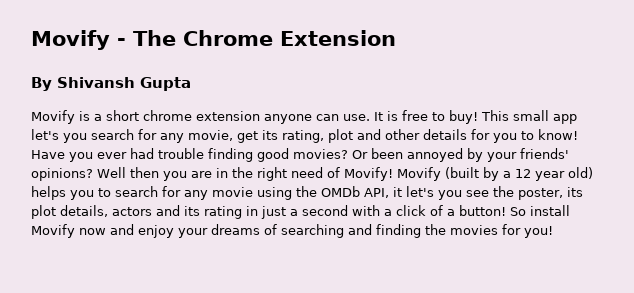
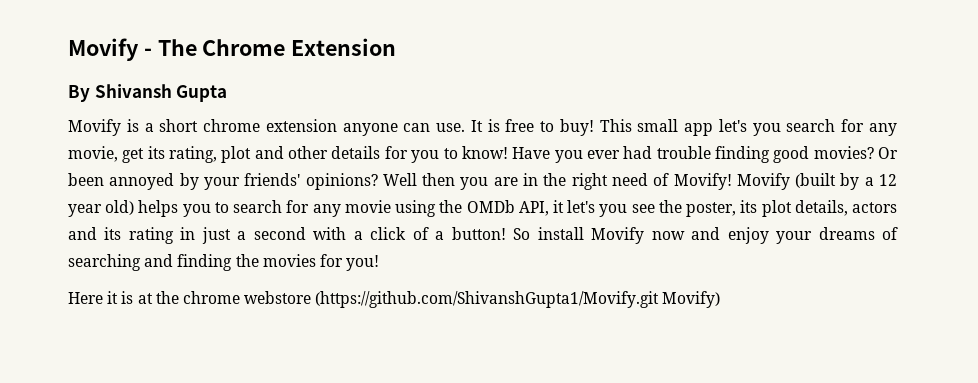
(553, 232) none -> [68,291,721,308] // Here it is at the chrome webstore (https://github.com/ShivanshGupta1/Movify.git Movify)

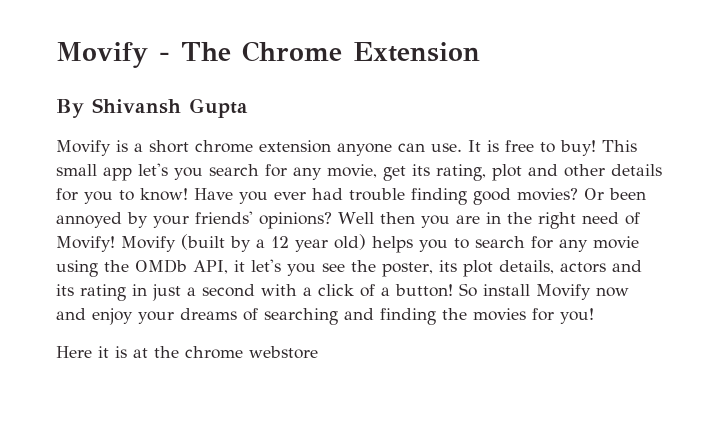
[315,291,721,308] (https://github.com/ShivanshGupta1/Movify.git Movify) -> (318, 352) none

